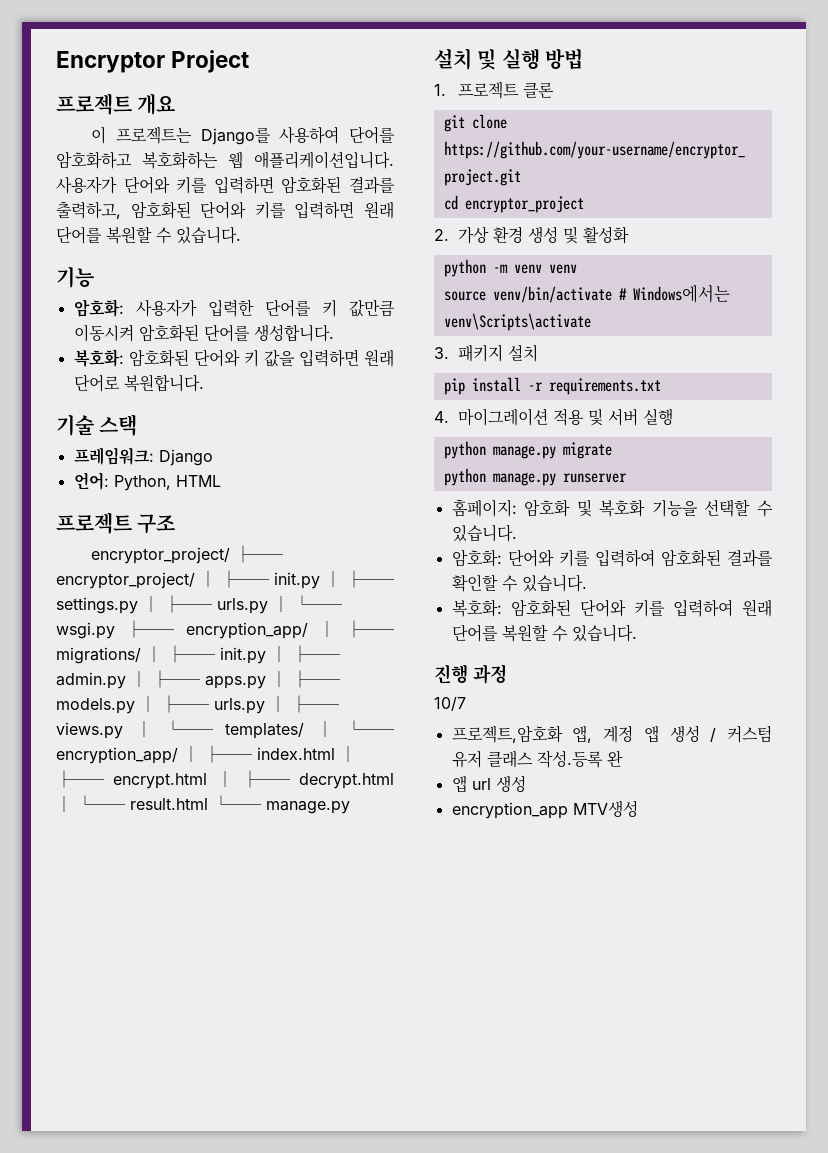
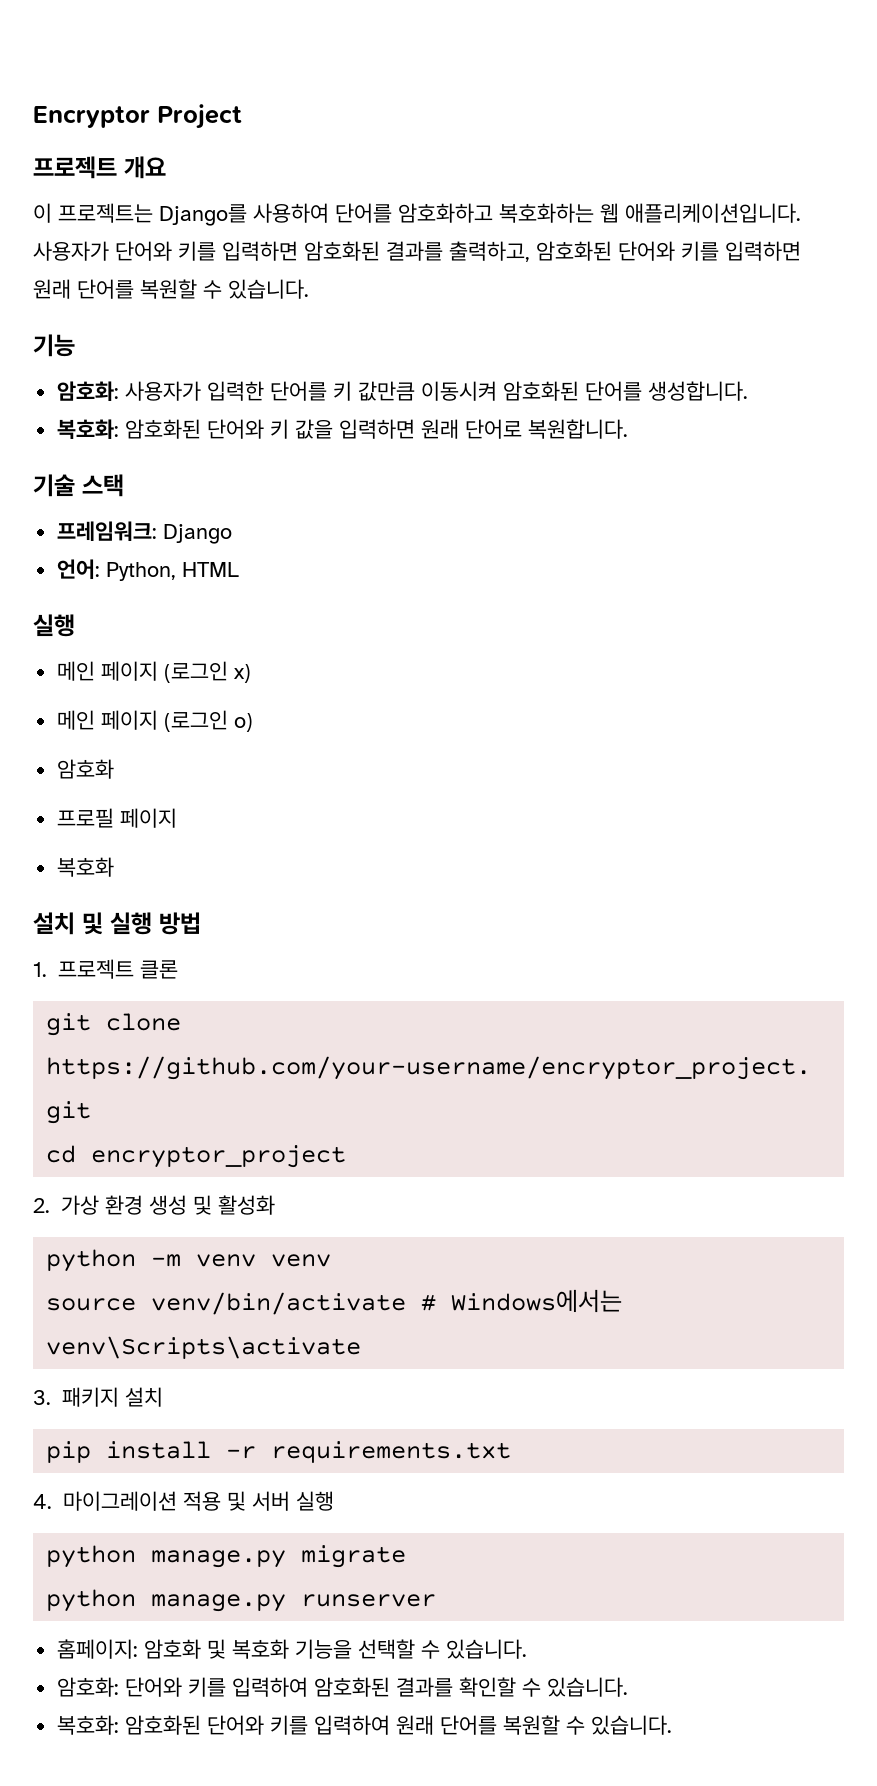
[56,512,176,534] [91,545,284,564] [56,570,394,589] [56,595,342,614] [56,620,394,639] [56,645,340,664] [56,670,340,689] [56,695,339,714] [56,720,394,739] [56,745,356,764] [56,770,394,789] [56,795,350,814] 프로젝트 구조 // encryptor_project/ ├── encryptor_project/ │ ├── init.py │ ├── settings.py │ ├── urls.py │ └── wsgi.py ├── encryption_app/ │ ├── migrations/ │ ├── init.py │ ├── admin.py │ ├── apps.py │ ├── models.py │ ├── urls.py │ ├── views.py │ └── templates/ │ └── encryption_app/ │ ├── index.html │ ├── encrypt.html │ ├── decrypt.html │ └── result.html └── manage.py -> [33,614,75,637] [57,661,252,683] [57,710,254,732] [57,759,115,779] [57,808,178,828] [57,857,115,877] 실행 // 메인 페이지 (로그인 x) // 메인 페이지 (로그인 o) // 암호화 // 프로필 페이지 // 복호화
[434,664,507,684] [434,697,466,711] [451,725,772,743] [451,750,623,768] [451,775,526,793] [451,800,638,819] // 진행 과정 // 10/7 // 프로젝트,암호화 앱, 계정 앱 생성 / 커스텀 유저 클래스 작성.등록 완 // 앱 url 생성 // encryption_app MTV생성 -> (673, 1725) none

